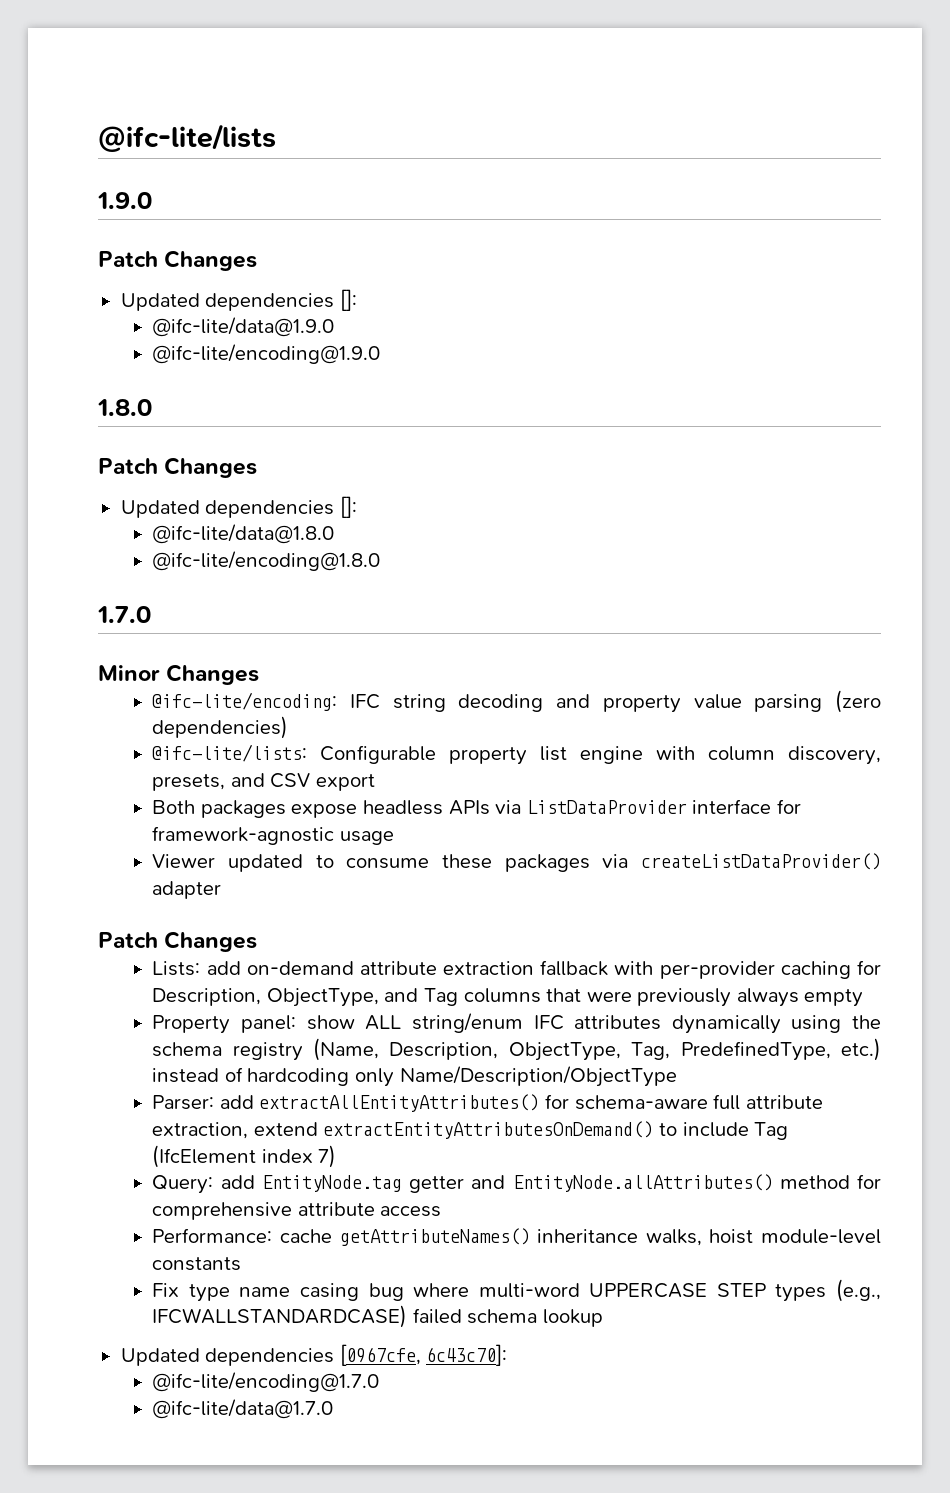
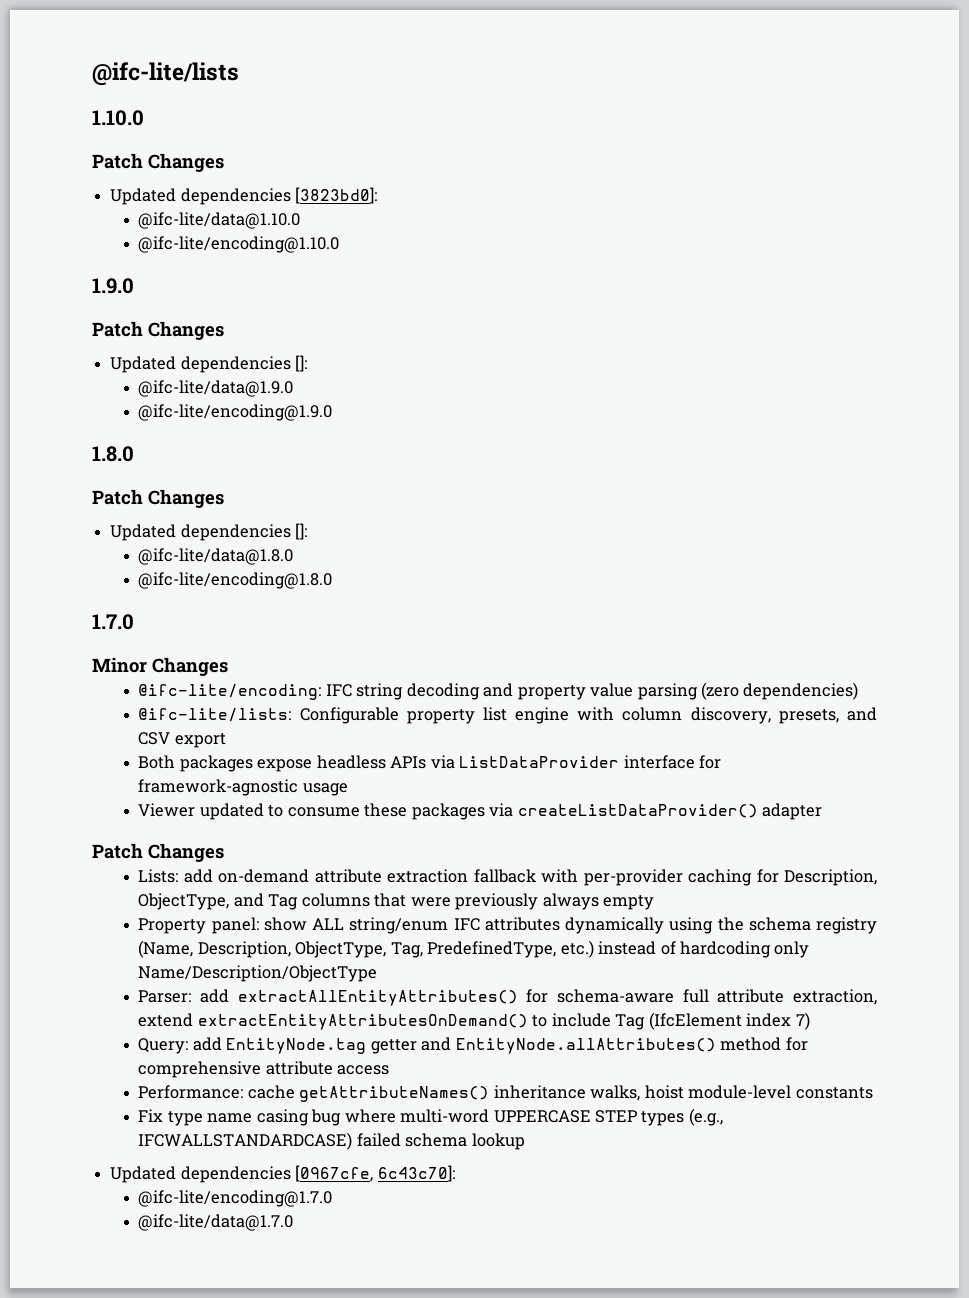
(276, 138) none -> [92,110,144,126] [92,153,224,172] [110,187,378,205] [138,212,301,229] [138,236,340,253] // 1.10.0 // Patch Changes // Updated dependencies [3823bd0]: // @ifc-lite/data@1.10.0 // @ifc-lite/encoding@1.10.0

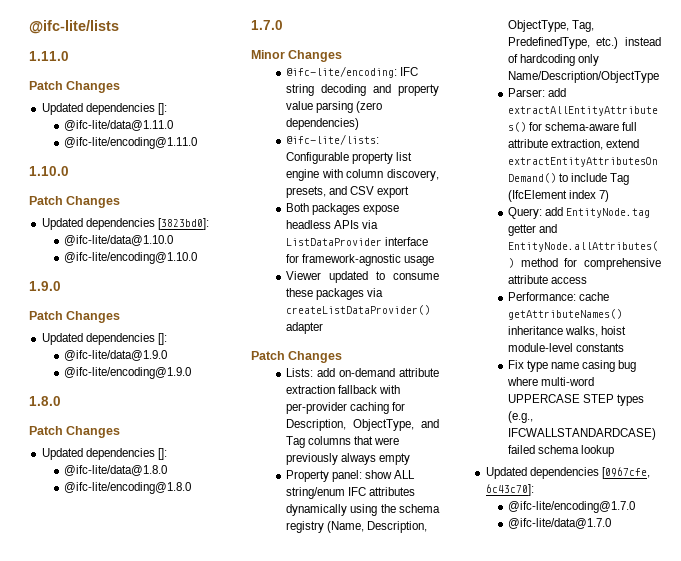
(239, 74) none -> [29,51,69,61] [29,81,121,93] [41,103,167,115] [63,120,173,131] [63,137,197,149] // 1.11.0 // Patch Changes // Updated dependencies []: // @ifc-lite/data@1.11.0 // @ifc-lite/encoding@1.11.0

